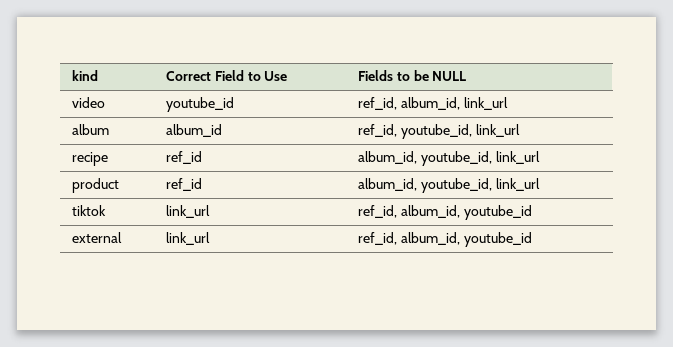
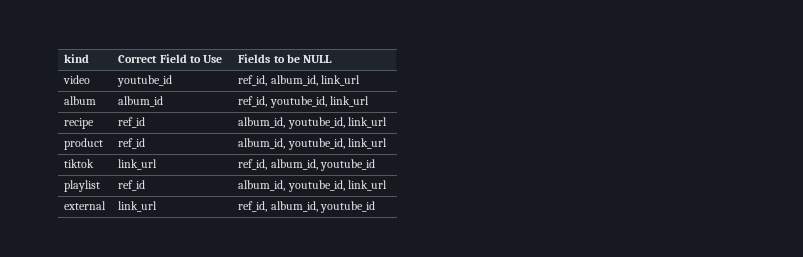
(532, 212) none -> [64,180,101,192] [118,180,146,191] [238,180,387,192] // playlist | ref_id | album_id, youtube_id, link_url

